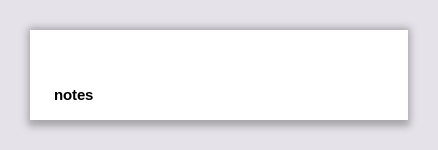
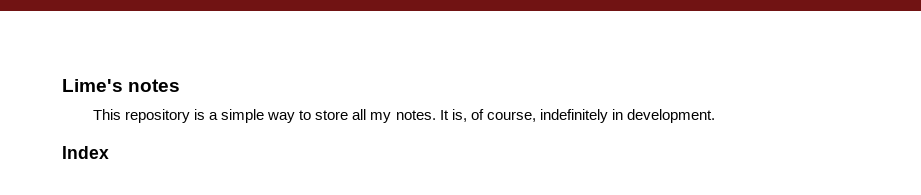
(54, 95) none -> [62,79,123,92] Lime's
(93, 95) none -> [93,109,715,123] [62,146,109,159] // This repository is a simple way to store all my notes. It is, of course, indefinitely in development. // Index

